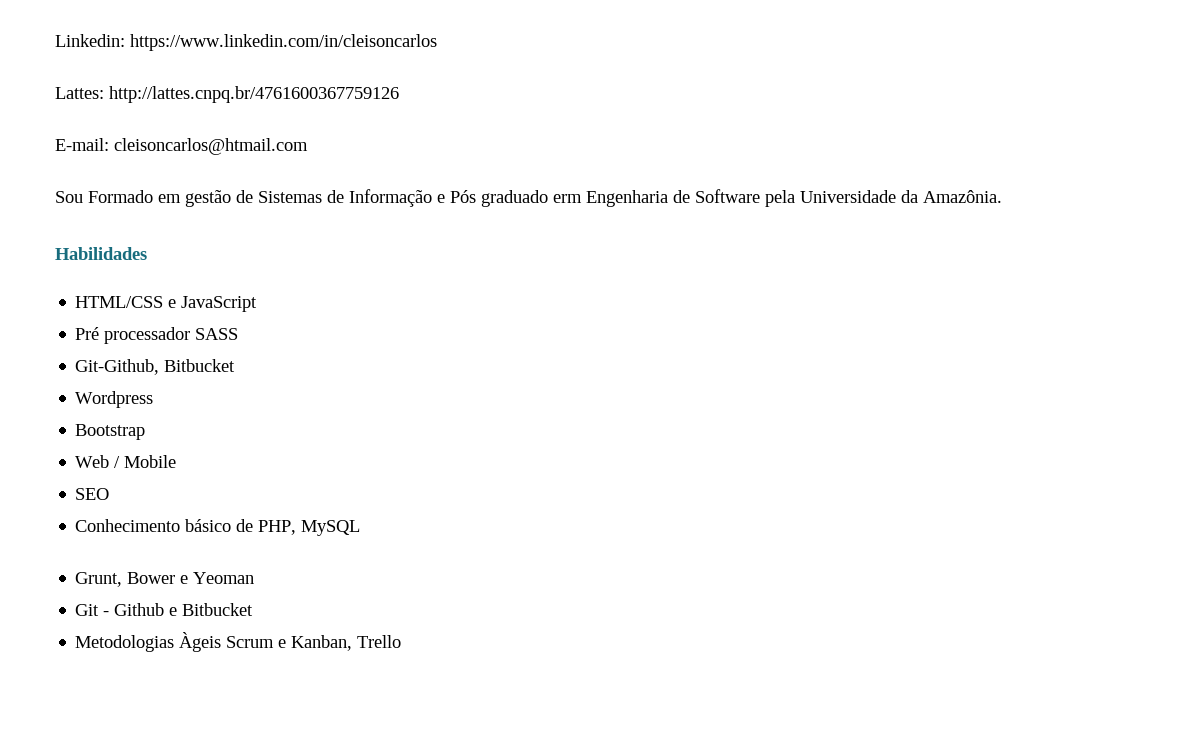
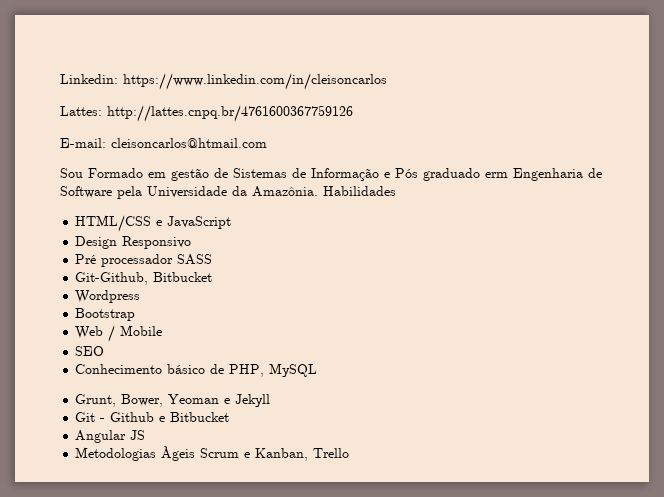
(1002, 196) // -> (318, 191) none
(258, 304) none -> [75,236,192,249] // Design Responsivo
[127,572,255,584] Bower e Yeoman -> [121,394,271,407] Bower, Yeoman e Jekyll
(254, 609) none -> [75,430,146,443] // Angular JS

